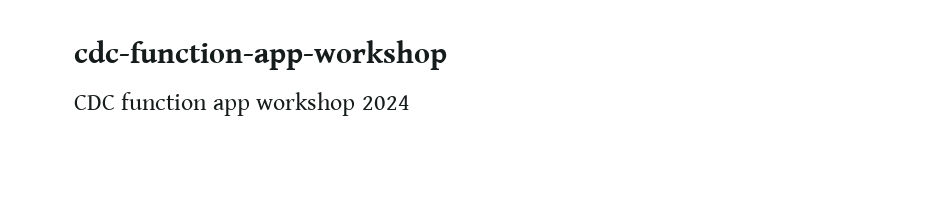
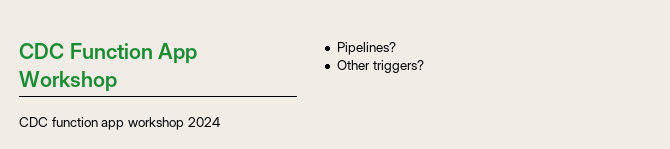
[74,40,447,70] cdc-function-app-workshop -> [19,43,198,64] [19,71,117,92] CDC Function App Workshop
(410, 102) none -> [336,42,396,55] [336,60,424,73] // Pipelines? // Other triggers?

